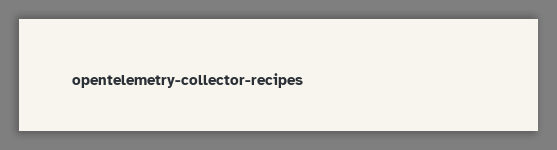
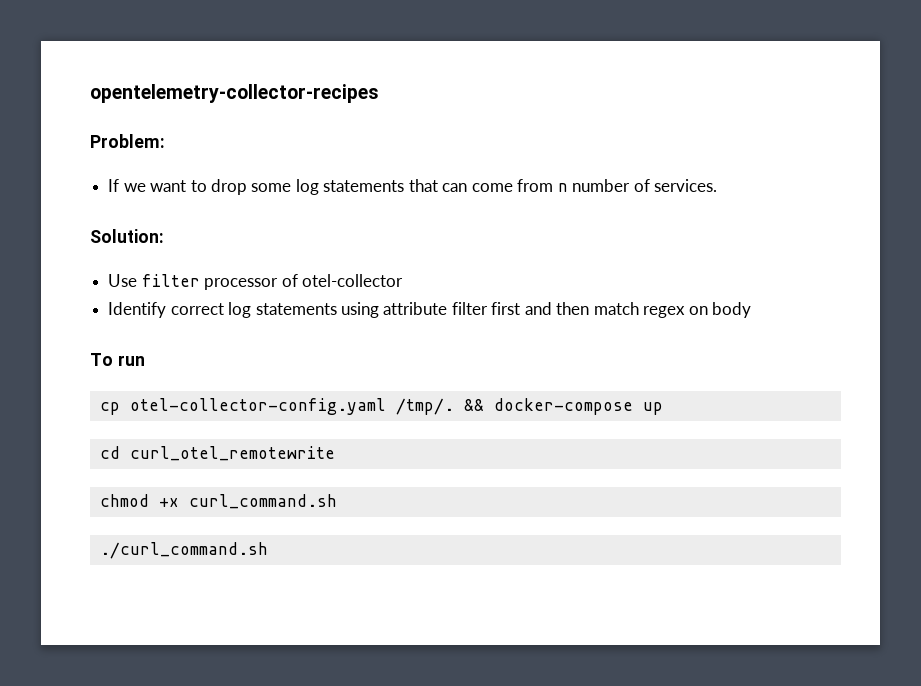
(303, 80) none -> [90,134,165,148] [108,179,717,195] [90,229,164,243] [108,274,403,290] [108,302,752,318] [90,353,145,366] [99,398,663,415] [99,446,335,461] [99,494,337,509] [99,542,268,559] // Problem: // If we want to drop some log statements that can come from n number of services. // Solution: // Use filter processor of otel-collector // Identify correct log statements using attribute filter first and then match regex on body // To run // cp otel-collector-config.yaml /tmp/. && docker-compose up // cd curl_otel_remotewrite // chmod +x curl_command.sh // ./curl_command.sh

